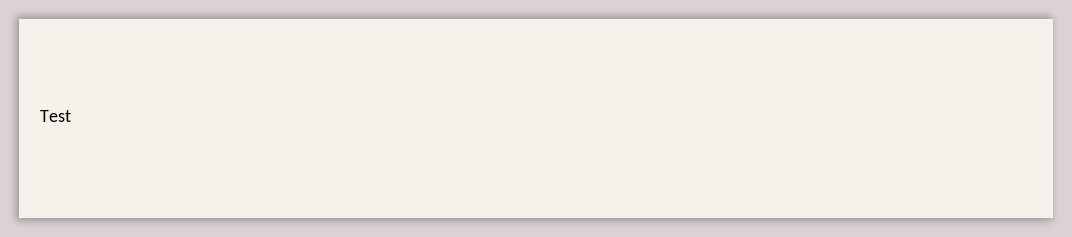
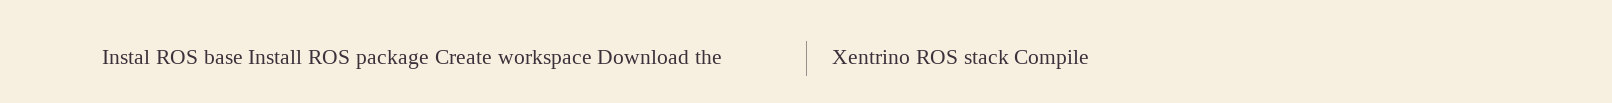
[40,110,71,122] Test -> [102,50,1090,69] Instal ROS base Install ROS package Create workspace Download the Xentrino ROS stack Compile

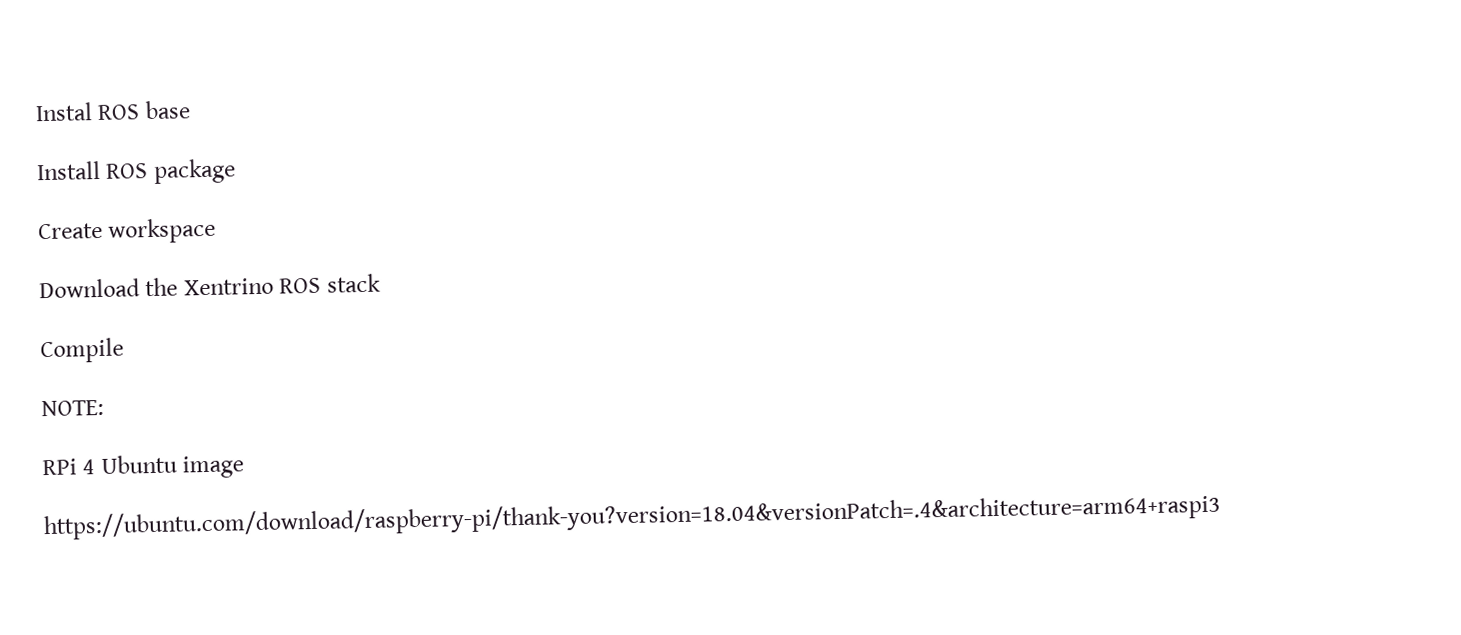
(243, 57) none -> (191, 110) //
(430, 59) none -> (236, 171) //
(592, 59) none -> (217, 230) //
(1009, 57) none -> (381, 283) //
(1090, 59) none -> [41,399,104,417] [42,454,245,479] [43,492,1221,541] // NOTE: // RPi 4 Ubuntu image // https://ubuntu.com/download/raspberry-pi/thank-you?version=18.04&versionPatch=.4&architecture=arm64+raspi3

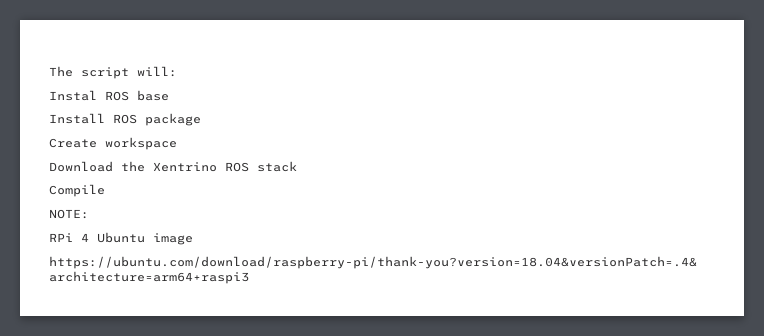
(35, 112) none -> [49,66,177,79] The script will: //

